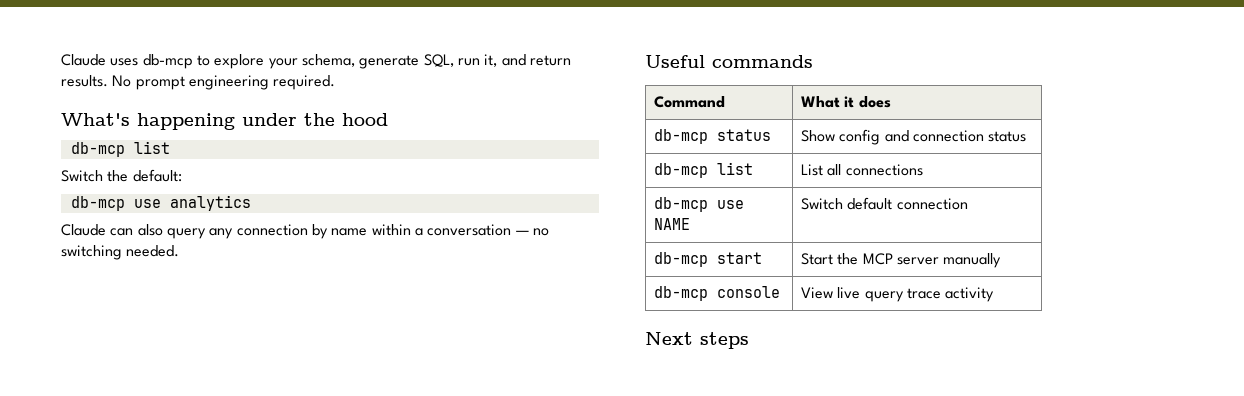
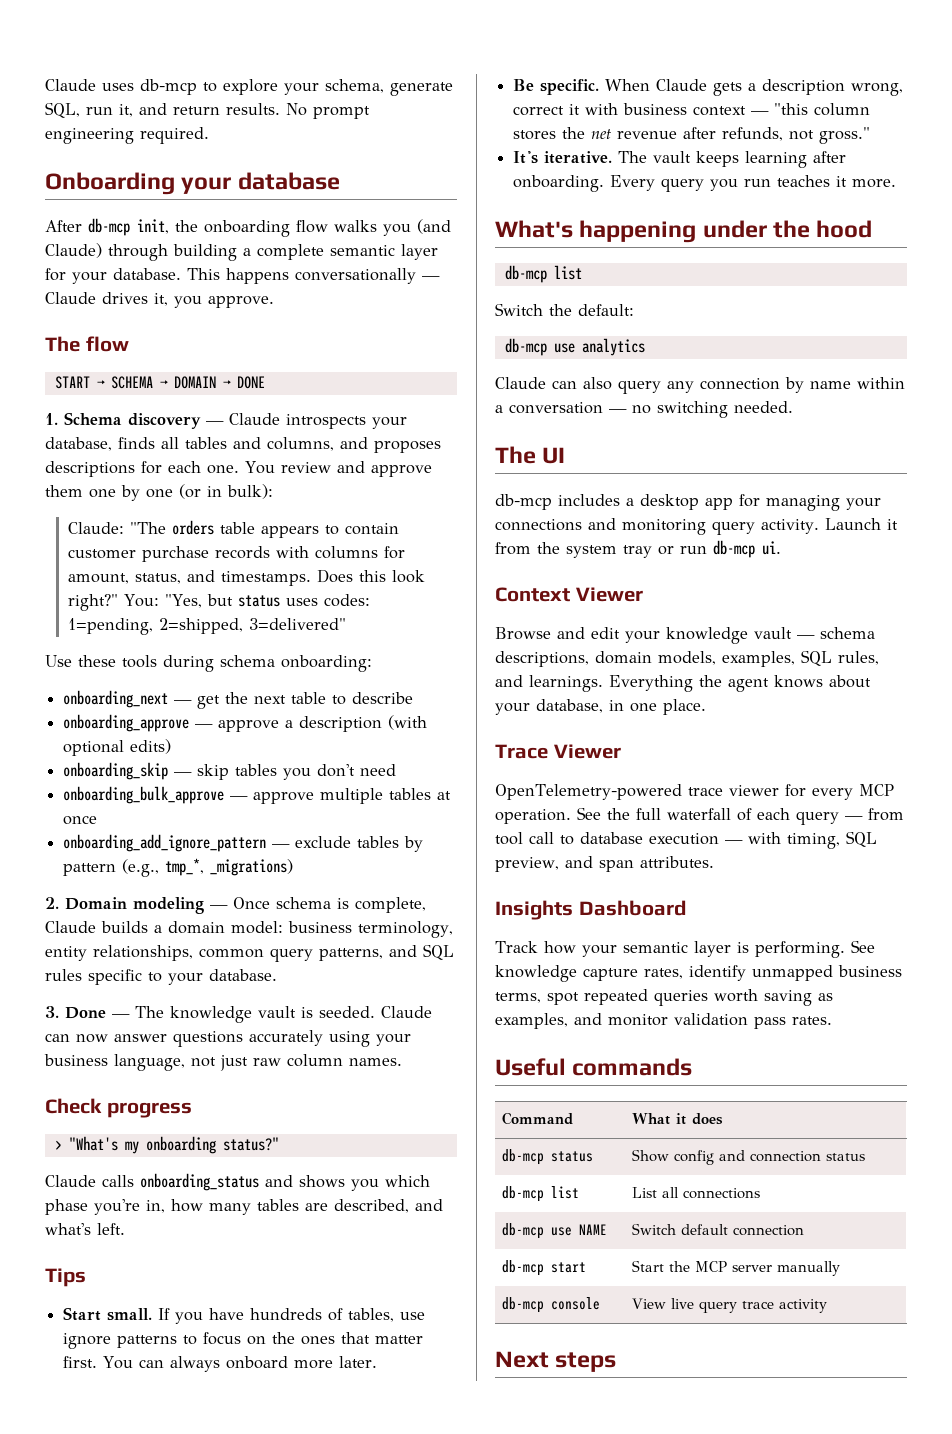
(336, 82) none -> [45,172,340,195] [45,218,451,237] [45,243,438,261] [45,268,440,284] [45,292,274,308] [45,336,129,352] [54,376,265,389] [45,412,407,429] [45,437,441,453] [45,461,432,477] [45,484,273,501] [68,520,400,538] [68,546,406,562] [68,569,426,586] [68,594,371,611] [68,618,347,635] [45,655,372,672] [63,690,414,709] [63,714,428,732] [63,739,172,756] [63,762,397,780] [63,786,452,804] [63,815,98,825] [63,834,424,852] [63,858,294,877] [45,897,426,914] [45,921,453,938] [45,944,454,962] [45,969,277,985] [45,1006,432,1023] [45,1030,411,1047] [44,1054,402,1071] [45,1098,192,1118] [54,1136,279,1154] [45,1173,430,1191] [45,1199,443,1215] [45,1223,125,1235] [45,1268,86,1287] [63,1307,426,1324] [63,1332,424,1349] [63,1356,378,1372] [513,79,904,96] [513,103,871,116] [513,127,871,144] [513,151,847,168] [513,175,897,192] // Onboarding your database // After db-mcp init, the onboarding flow walks you (and Claude) through building a complete semantic layer for your database. This happens conversationally — Claude drives it, you approve. // The flow // START → SCHEMA → DOMAIN → DONE // 1. Schema discovery — Claude introspects your database, finds all tables and columns, and proposes descriptions for each one. You review and approve them one by one (or in bulk): // Claude: "The orders table appears to contain customer purchase records with columns for amount, status, and timestamps. Does this look right?" You: "Yes, but status uses codes: 1=pending, 2=shipped, 3=delivered" // Use these tools during schema onboarding: // onboarding_next — get the next table to describe // onboarding_approve — approve a description (with optional edits) // onboarding_skip — skip tables you don't need // onboarding_bulk_approve — approve multiple tables at once // onboarding_add_ignore_pattern — exclude tables by pattern (e.g., tmp_*, _migrations) // 2. Domain modeling — Once schema is complete, Claude builds a domain model: business terminology, entity relationships, common query patterns, and SQL rules specific to your database. // 3. Done — The knowledge vault is seeded. Claude can now answer questions accurately using your business language, not just raw column names. // Check progress // > "What's my onboarding status?" // Claude calls onboarding_status and shows you which phase you're in, how many tables are described, and what's left. // Tips // Start small. If you have hundreds of tables, use ignore patterns to focus on the ones that matter first. You can always onboard more later. // Be specific. When Claude gets a description wrong, correct it with business context — "this column stores the net revenue after refunds, not gross." // It's iterative. The vault keeps learning after onboarding. Every query you run teaches it more.
(180, 251) none -> [495,446,566,464] [495,494,881,511] [495,518,898,535] [495,540,781,558] [495,587,643,602] [495,627,875,644] [495,650,879,667] [495,675,871,692] [495,699,706,715] [495,744,621,759] [495,784,894,800] [495,807,904,825] [495,831,877,849] [495,856,714,872] [495,900,686,920] [495,940,875,958] [495,965,902,982] [495,989,833,1006] [495,1013,832,1029] // The UI // db-mcp includes a desktop app for managing your connections and monitoring query activity. Launch it from the system tray or run db-mcp ui. // Context Viewer // Browse and edit your knowledge vault — schema descriptions, domain models, examples, SQL rules, and learnings. Everything the agent knows about your database, in one place. // Trace Viewer // OpenTelemetry-powered trace viewer for every MCP operation. See the full waterfall of each query — from tool call to database execution — with timing, SQL preview, and span attributes. // Insights Dashboard // Track how your semantic layer is performing. See knowledge capture rates, identify unmapped business terms, spot repeated queries worth saving as examples, and monitor validation pass rates.

